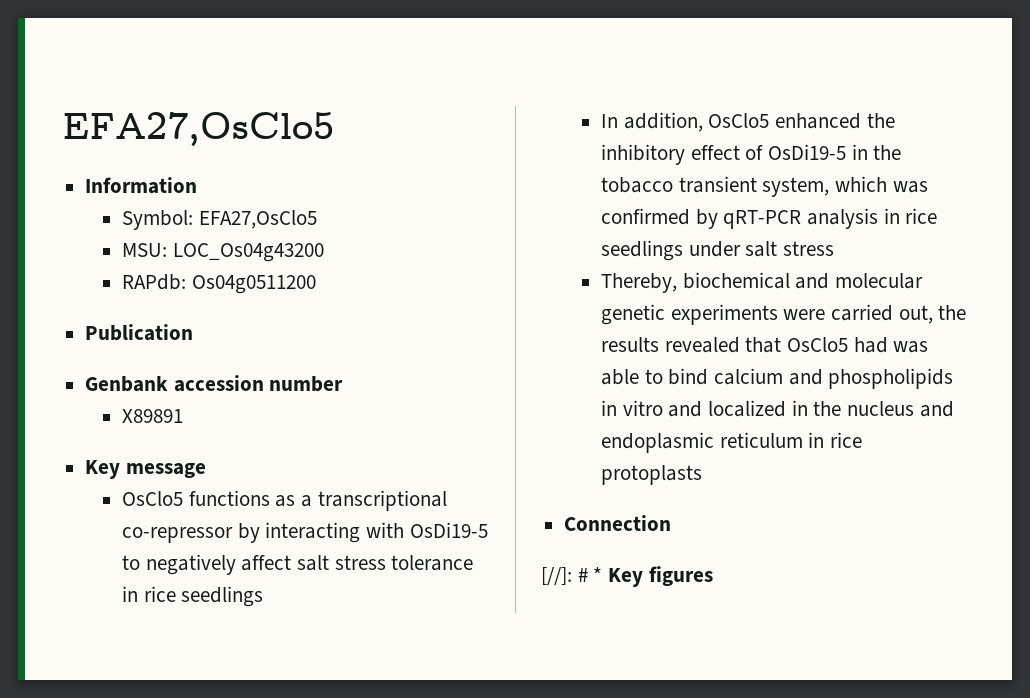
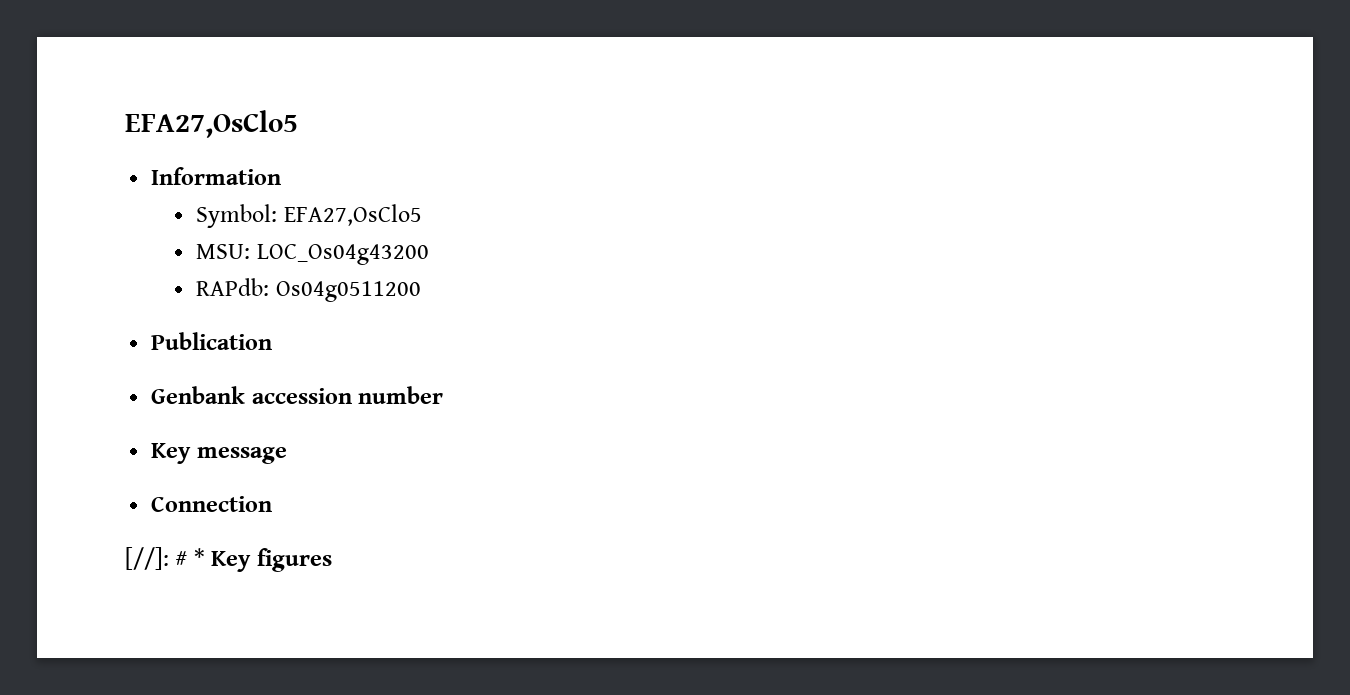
[122,409,184,423] // X89891 -> (444, 395) none
[122,490,447,511] [122,522,488,543] [122,554,474,575] [122,586,264,607] [601,112,895,132] [601,144,902,165] [601,176,928,197] [601,208,938,229] [601,240,835,261] [601,272,924,293] [601,304,967,325] [601,337,929,353] [601,368,954,389] [601,400,954,417] [601,432,863,453] [601,465,703,485] // OsClo5 functions as a transcriptional co-repressor by interacting with OsDi19-5 to negatively affect salt stress tolerance in rice seedlings // In addition, OsClo5 enhanced the inhibitory effect of OsDi19-5 in the tobacco transient system, which was confirmed by qRT-PCR analysis in rice seedlings under salt stress // Thereby, biochemical and molecular genetic experiments were carried out, the results revealed that OsClo5 had was able to bind calcium and phospholipids in vitro and localized in the nucleus and endoplasmic reticulum in rice protoplasts -> (287, 455) none

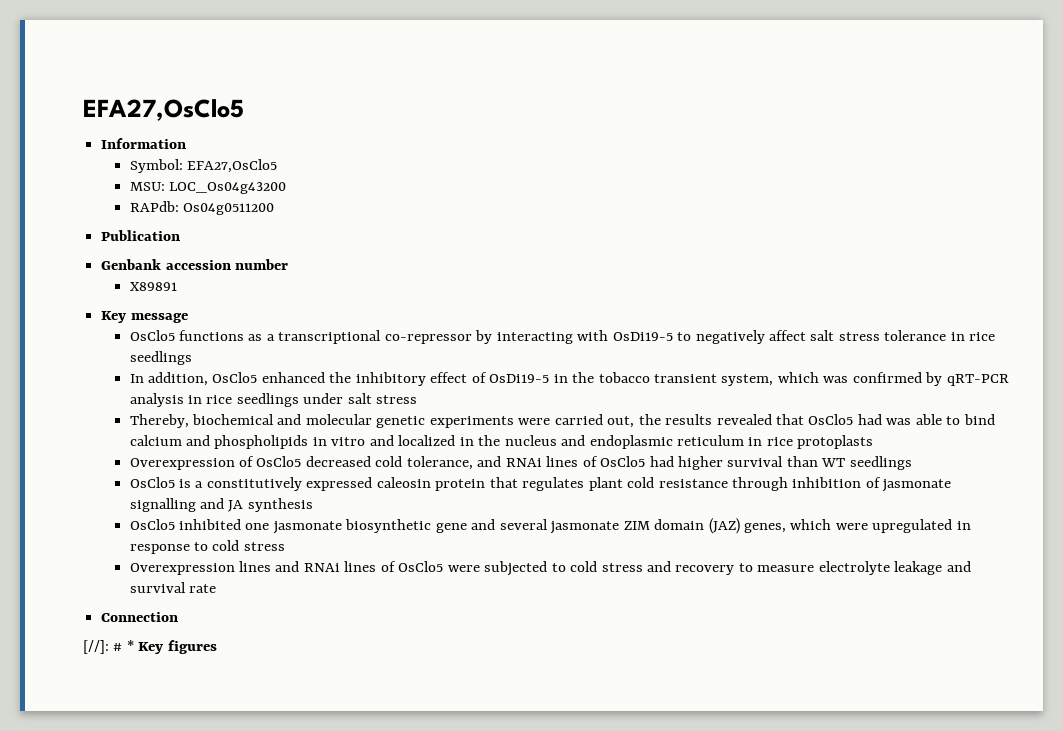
(444, 395) none -> [129,282,177,291] // X89891
(287, 455) none -> [129,330,996,344] [129,351,192,365] [129,372,1009,386] [129,393,418,407] [129,414,995,428] [129,435,874,449] [129,456,912,470] [129,477,952,492] [129,498,313,512] [129,518,971,534] [129,540,285,554] [129,561,971,576] [129,582,217,593] // OsClo5 functions as a transcriptional co-repressor by interacting with OsDi19-5 to negatively affect salt stress tolerance in rice seedlings // In addition, OsClo5 enhanced the inhibitory effect of OsDi19-5 in the tobacco transient system, which was confirmed by qRT-PCR analysis in rice seedlings under salt stress // Thereby, biochemical and molecular genetic experiments were carried out, the results revealed that OsClo5 had was able to bind calcium and phospholipids in vitro and localized in the nucleus and endoplasmic reticulum in rice protoplasts // Overexpression of OsClo5 decreased cold tolerance, and RNAi lines of OsClo5 had higher survival than WT seedlings // OsClo5 is a constitutively expressed caleosin protein that regulates plant cold resistance through inhibition of jasmonate signalling and JA synthesis // OsClo5 inhibited one jasmonate biosynthetic gene and several jasmonate ZIM domain (JAZ) genes, which were upregulated in response to cold stress // Overexpression lines and RNAi lines of OsClo5 were subjected to cold stress and recovery to measure electrolyte leakage and survival rate

